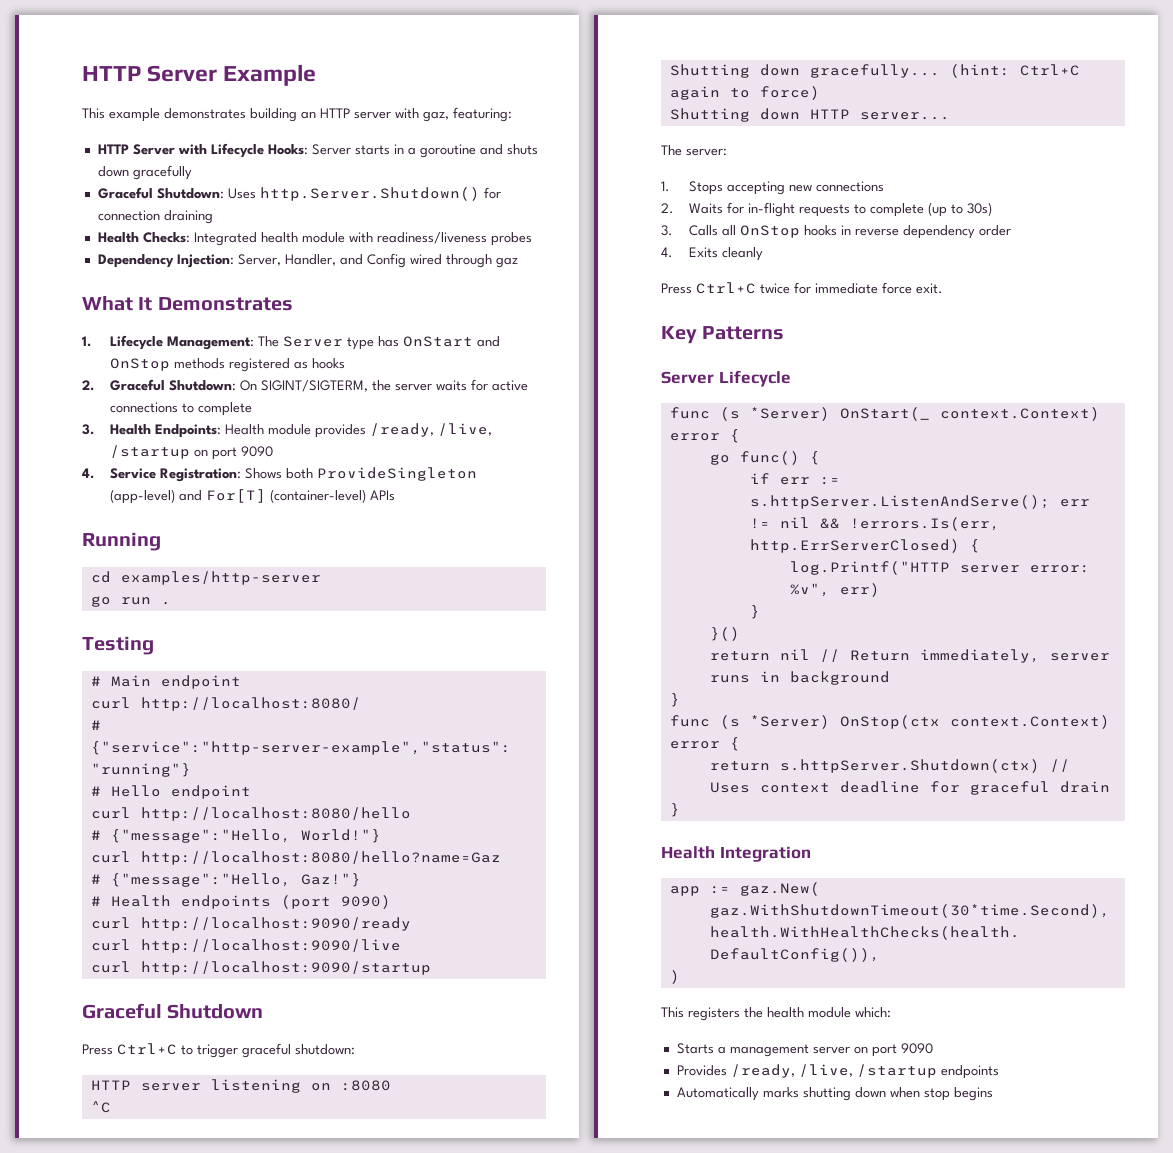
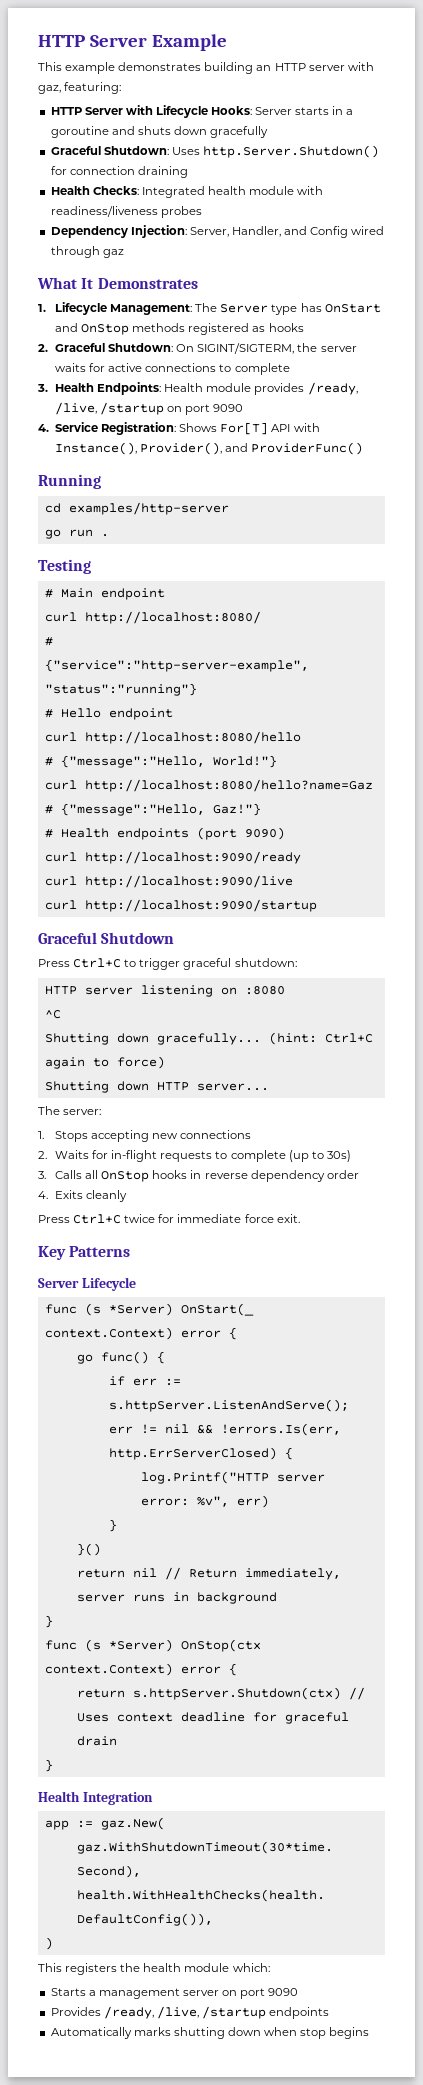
[286,467,478,481] [110,489,396,504] both ProvideSingleton (app-level) and For[T] (container-level) APIs -> [220,422,320,435] [55,442,364,455] For[T] API with Instance(), Provider(), and ProviderFunc()

